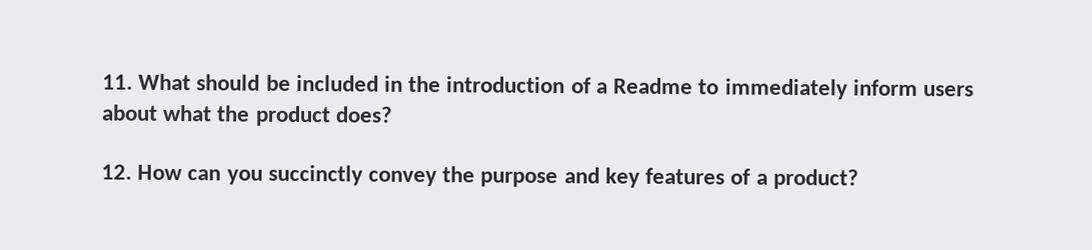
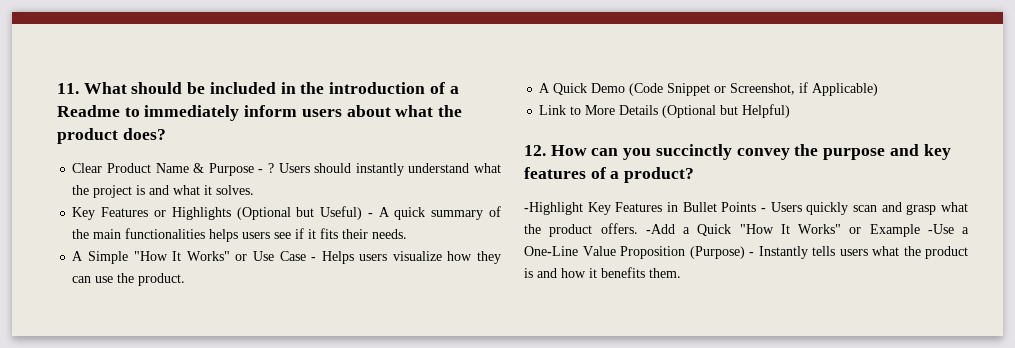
(393, 114) none -> [72,163,502,176] [72,185,255,198] [72,206,502,220] [72,228,408,242] [72,251,502,264] [72,273,186,286] [539,82,879,96] [539,104,791,118] // Clear Product Name & Purpose - ? Users should instantly understand what the project is and what it solves. // Key Features or Highlights (Optional but Useful) - A quick summary of the main functionalities helps users see if it fits their needs. // A Simple "How It Works" or Use Case - Helps users visualize how they can use the product. // A Quick Demo (Code Snippet or Screenshot, if Applicable) // Link to More Details (Optional but Helpful)
(859, 179) none -> [524,202,968,215] [524,223,969,237] [524,246,968,259] [524,267,681,278] // -Highlight Key Features in Bullet Points - Users quickly scan and grasp what the product offers. -Add a Quick "How It Works" or Example -Use a One-Line Value Proposition (Purpose) - Instantly tells users what the product is and how it benefits them.

